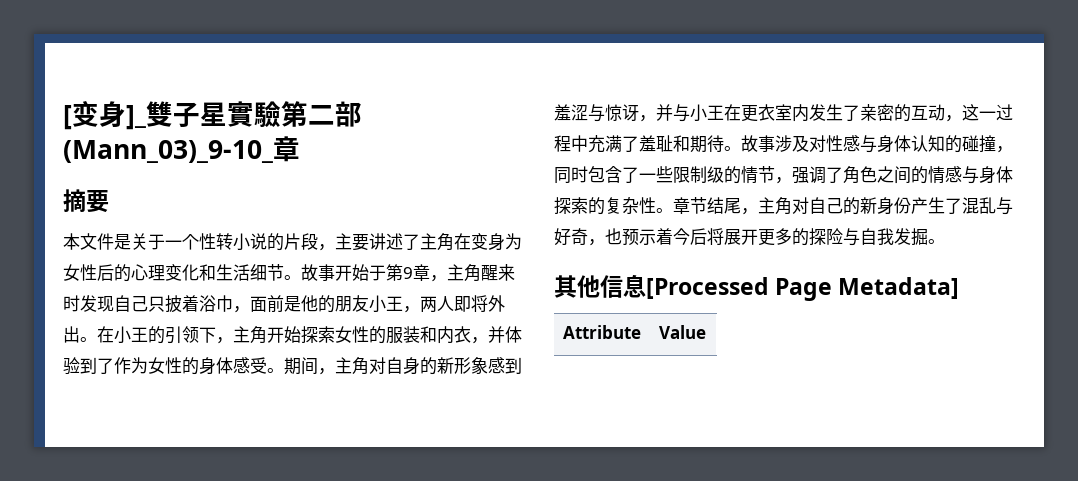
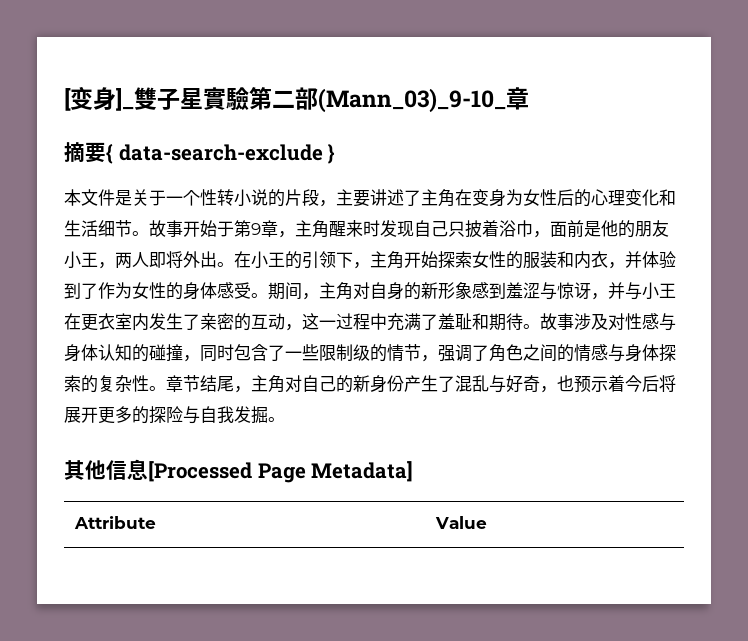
(109, 201) none -> [106,144,336,164] { data-search-exclude }

